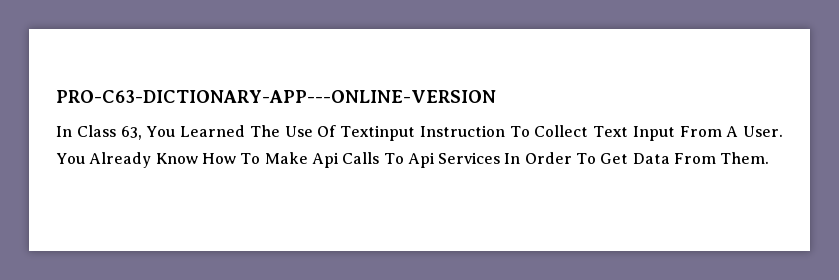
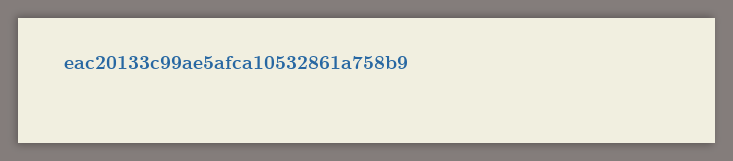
[56,90,496,103] [56,125,783,141] [56,152,770,168] PRO-C63-DICTIONARY-APP---ONLINE-VERSION // In Class 63, You Learned The Use Of Textinput Instruction To Collect Text Input From A User. You Already Know How To Make Api Calls To Api Services In Order To Get Data From Them. -> [64,56,408,69] eac20133c99ae5afca10532861a758b9

